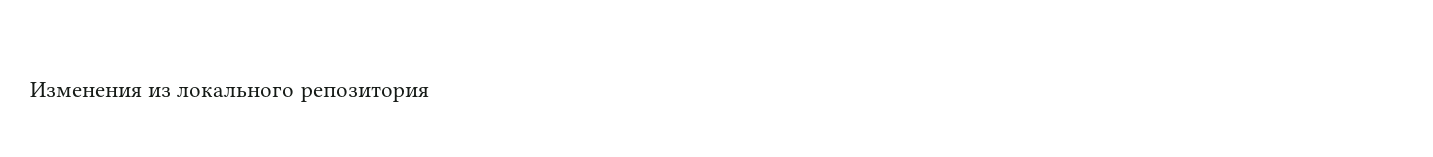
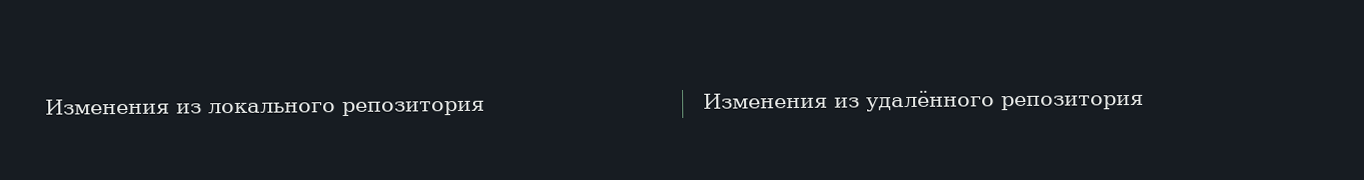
(429, 94) none -> [703,90,1144,112] // Изменения из удалённого репозитория

